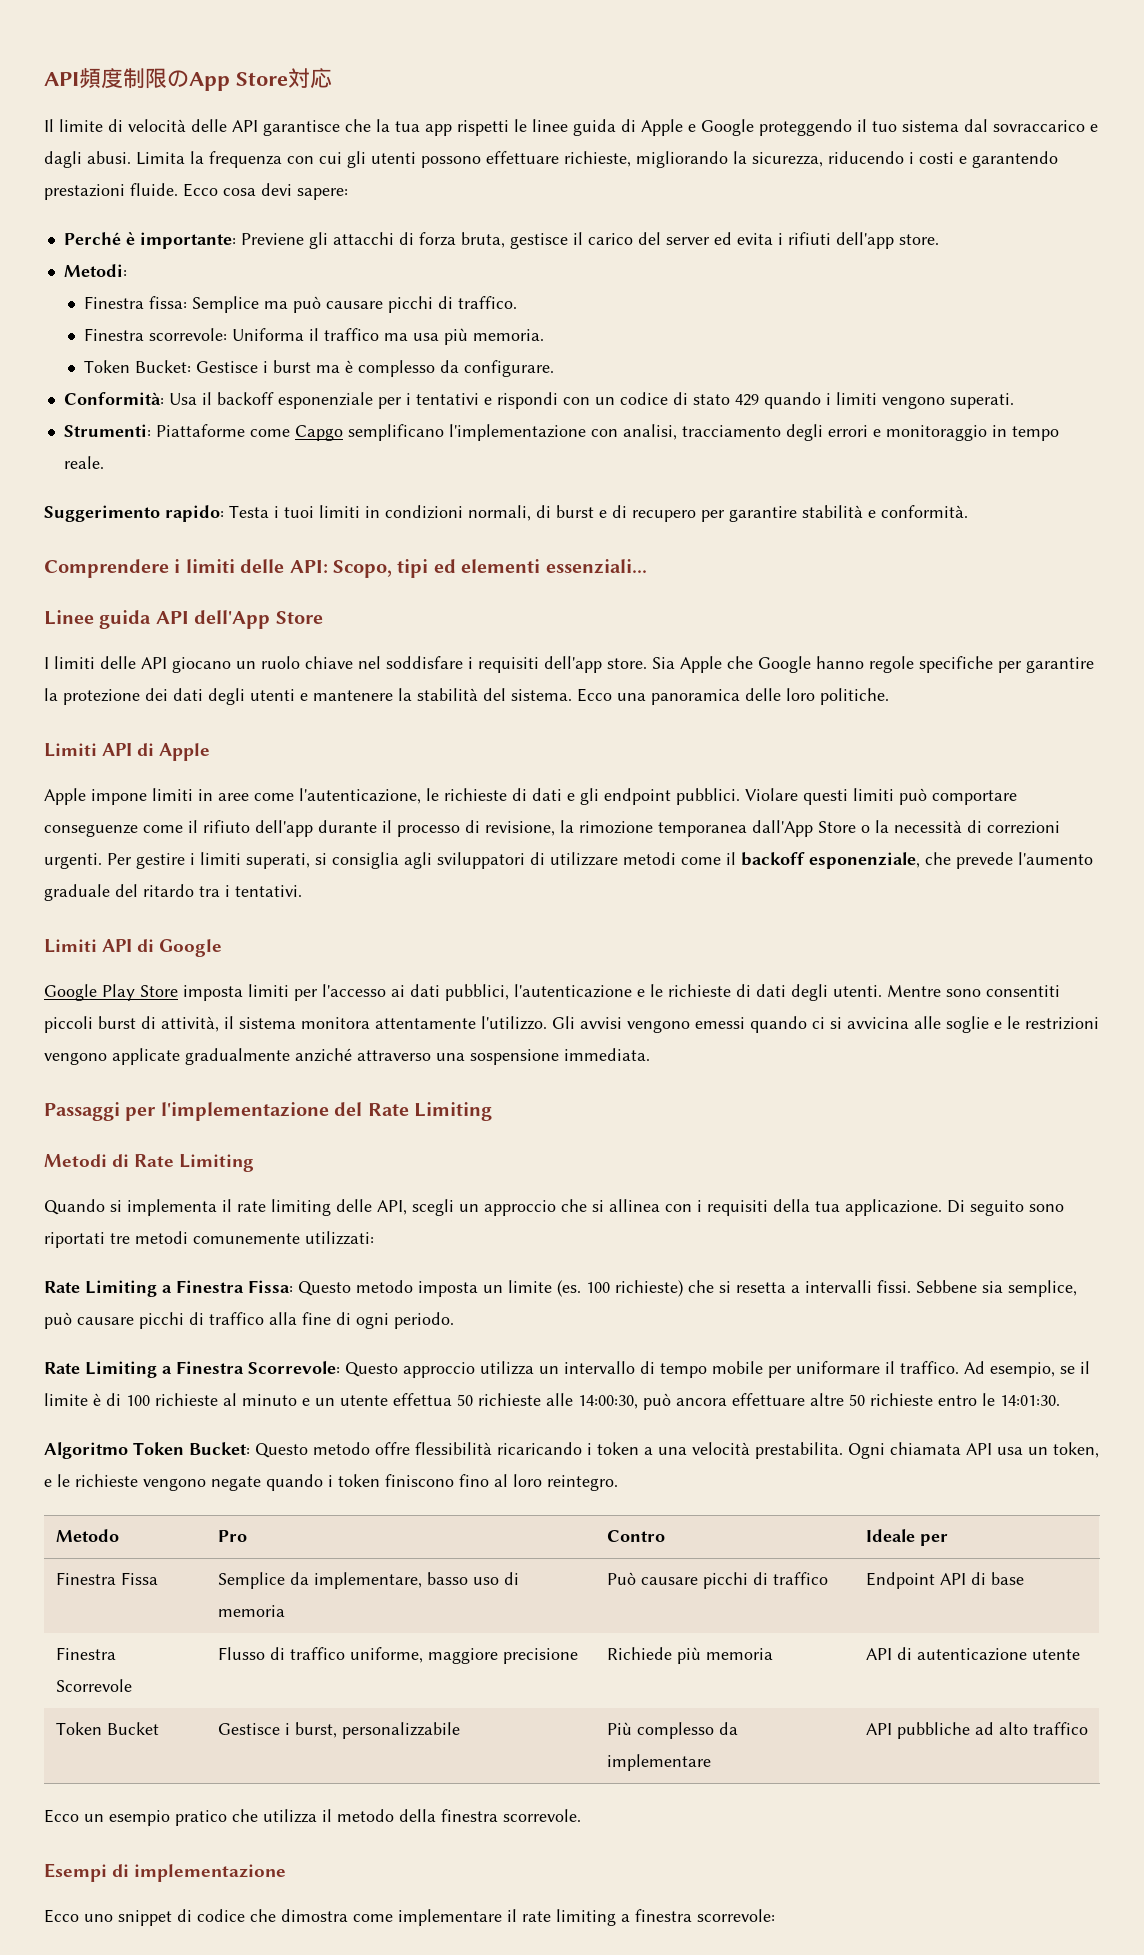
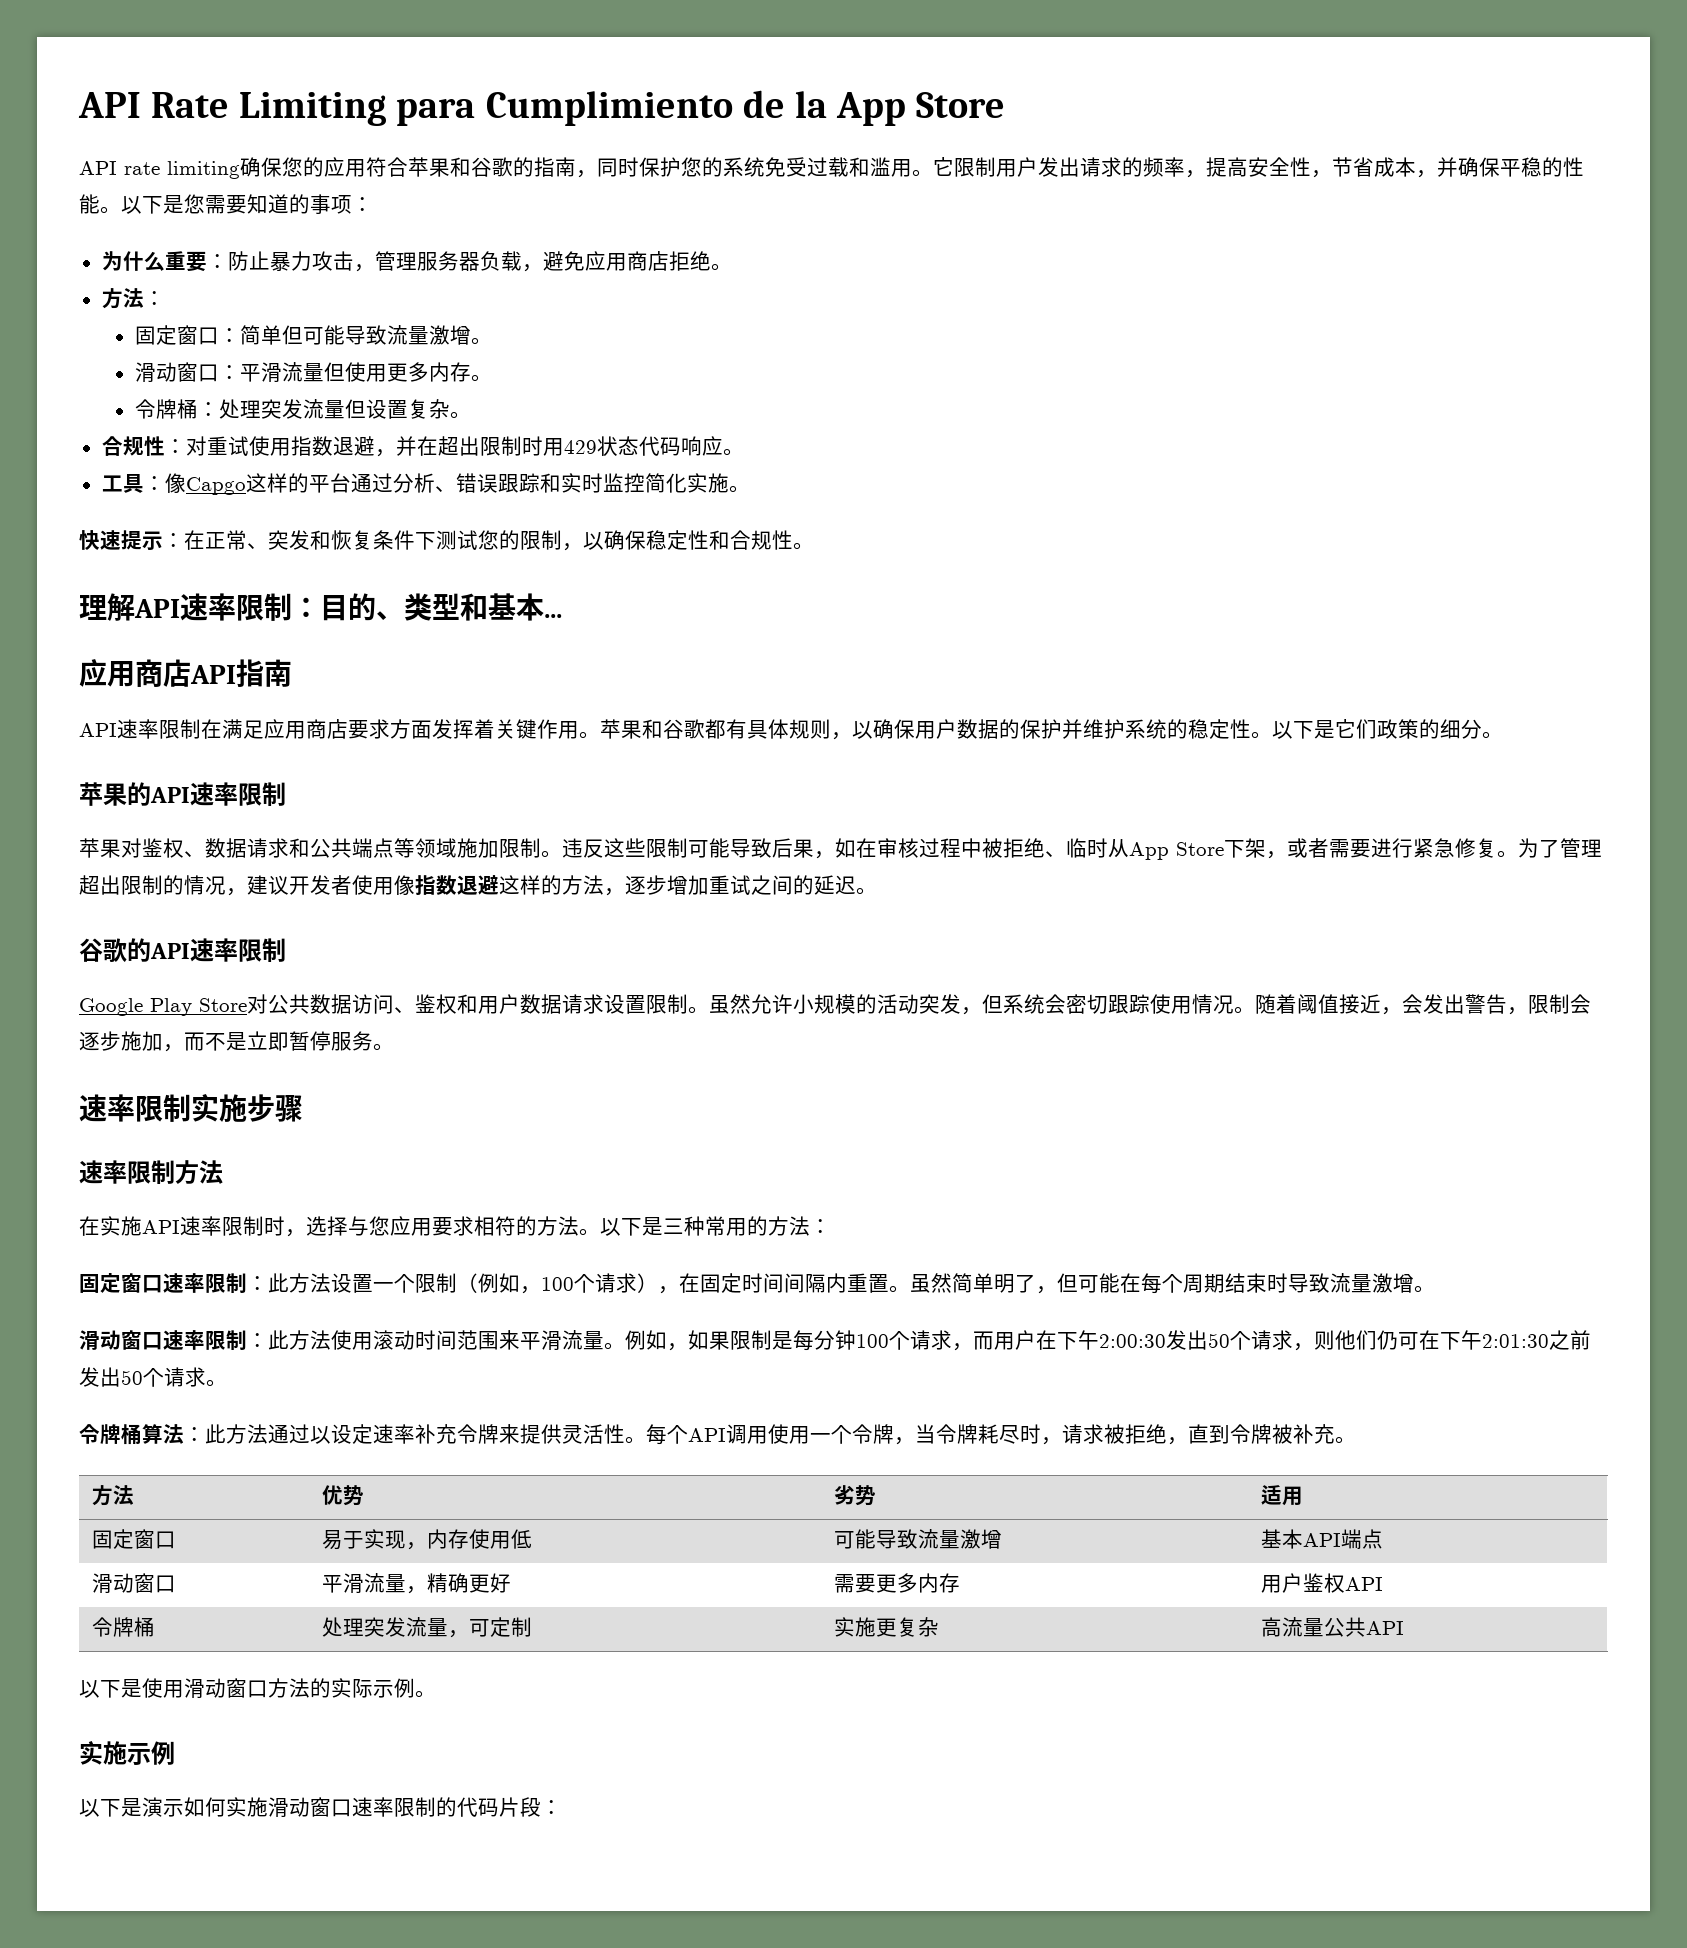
[44,68,332,91] [44,119,1098,136] [44,151,1058,168] [44,183,348,200] [63,232,939,249] [63,264,127,277] [84,296,518,313] [84,328,545,345] [84,360,555,377] [63,392,1014,409] [63,424,1059,441] [63,456,104,469] [44,505,968,522] [44,559,647,578] [44,610,323,629] [44,656,1094,673] [44,688,889,705] [44,743,211,761] [44,788,1017,805] [44,820,1060,837] [44,852,1093,869] [44,884,302,901] [44,939,223,957] [44,984,1060,1001] [44,1016,1099,1033] [44,1048,650,1065] [44,1102,492,1121] [44,1154,255,1172] [44,1199,1064,1216] [44,1231,374,1248] [44,1280,1077,1297] [44,1312,454,1329] [44,1361,1090,1378] [44,1393,1060,1410] [44,1442,1099,1459] [44,1474,618,1491] [55,1529,119,1542] [217,1530,247,1542] [606,1530,665,1542] [865,1529,948,1546] [55,1572,158,1585] [217,1572,519,1589] [217,1605,285,1617] [606,1572,828,1589] [865,1572,1024,1589] [55,1647,116,1660] [55,1679,132,1692] [217,1647,578,1664] [606,1647,773,1664] [865,1647,1080,1661] [55,1722,159,1735] [217,1722,460,1739] [606,1722,738,1739] [606,1754,711,1771] [865,1722,1088,1739] [44,1809,581,1826] [44,1863,287,1882] [44,1909,775,1926] API頻度制限のApp Store対応 // Il limite di velocità delle API garantisce che la tua app rispetti le linee guida di Apple e Google proteggendo il tuo sistema dal sovraccarico e dagli abusi. Limita la frequenza con cui gli utenti possono effettuare richieste, migliorando la sicurezza, riducendo i costi e garantendo prestazioni fluide. Ecco cosa devi sapere: // Perché è importante: Previene gli attacchi di forza bruta, gestisce il carico del server ed evita i rifiuti dell'app store. // Metodi: // Finestra fissa: Semplice ma può causare picchi di traffico. // Finestra scorrevole: Uniforma il traffico ma usa più memoria. // Token Bucket: Gestisce i burst ma è complesso da configurare. // Conformità: Usa il backoff esponenziale per i tentativi e rispondi con un codice di stato 429 quando i limiti vengono superati. // Strumenti: Piattaforme come Capgo semplificano l'implementazione con analisi, tracciamento degli errori e monitoraggio in tempo reale. // Suggerimento rapido: Testa i tuoi limiti in condizioni normali, di burst e di recupero per garantire stabilità e conformità. // Comprendere i limiti delle API: Scopo, tipi ed elementi essenziali... // Linee guida API dell'App Store // I limiti delle API giocano un ruolo chiave nel soddisfare i requisiti dell'app store. Sia Apple che Google hanno regole specifiche per garantire la protezione dei dati degli utenti e mantenere la stabilità del sistema. Ecco una panoramica delle loro politiche. // Limiti API di Apple // Apple impone limiti in aree come l'autenticazione, le richieste di dati e gli endpoint pubblici. Violare questi limiti può comportare conseguenze come il rifiuto dell'app durante il processo di revisione, la rimozione temporanea dall'App Store o la necessità di correzioni urgenti. Per gestire i limiti superati, si consiglia agli sviluppatori di utilizzare metodi come il backoff esponenziale, che prevede l'aumento graduale del ritardo tra i tentativi. // Limiti API di Google // Google Play Store imposta limiti per l'accesso ai dati pubblici, l'autenticazione e le richieste di dati degli utenti. Mentre sono consentiti piccoli burst di attività, il sistema monitora attentamente l'utilizzo. Gli avvisi vengono emessi quando ci si avvicina alle soglie e le restrizioni vengono applicate gradualmente anziché attraverso una sospensione immediata. // Passaggi per l'implementazione del Rate Limiting // Metodi di Rate Limiting // Quando si implementa il rate limiting delle API, scegli un approccio che si allinea con i requisiti della tua applicazione. Di seguito sono riportati tre metodi comunemente utilizzati: // Rate Limiting a Finestra Fissa: Questo metodo imposta un limite (es. 100 richieste) che si resetta a intervalli fissi. Sebbene sia semplice, può causare picchi di traffico alla fine di ogni periodo. // Rate Limiting a Finestra Scorrevole: Questo approccio utilizza un intervallo di tempo mobile per uniformare il traffico. Ad esempio, se il limite è di 100 richieste al minuto e un utente effettua 50 richieste alle 14:00:30, può ancora effettuare altre 50 richieste entro le 14:01:30. // Algoritmo Token Bucket: Questo metodo offre flessibilità ricaricando i token a una velocità prestabilita. Ogni chiamata API usa un token, e le richieste vengono negate quando i token finiscono fino al loro reintegro. // Metodo | Pro | Contro | Ideale per // Finestra Fissa | Semplice da implementare, basso uso di memoria | Può causare picchi di traffico | Endpoint API di base // Finestra Scorrevole | Flusso di traffico uniforme, maggiore precisione | Richiede più memoria | API di autenticazione utente // Token Bucket | Gestisce i burst, personalizzabile | Più complesso da implementare | API pubbliche ad alto traffico // Ecco un esempio pratico che utilizza il metodo della finestra scorrevole. // Esempi di implementazione // Ecco uno snippet di codice che dimostra come implementare il rate limiting a finestra scorrevole: -> [78,90,1005,126] [79,157,1584,179] [79,194,373,214] [101,251,732,272] [101,288,165,309] [134,325,492,345] [134,362,492,382] [134,399,471,419] [101,436,744,457] [101,473,750,495] [79,530,814,551] [79,593,562,621] [79,659,292,687] [79,719,1503,740] [79,782,286,806] [79,838,1602,860] [79,875,877,896] [79,938,286,963] [79,994,1591,1016] [79,1031,394,1052] [79,1094,303,1122] [79,1160,223,1184] [79,1216,831,1237] [79,1273,1435,1294] [79,1330,1591,1351] [79,1367,227,1387] [79,1424,1356,1445] [91,1485,134,1506] [321,1485,364,1506] [833,1485,876,1506] [1260,1485,1303,1506] [91,1529,176,1549] [321,1529,532,1550] [833,1529,1002,1549] [1260,1529,1383,1549] [91,1573,176,1593] [321,1573,511,1594] [833,1573,960,1593] [1260,1573,1383,1593] [91,1617,155,1637] [321,1617,532,1638] [833,1617,939,1637] [1260,1617,1404,1637] [79,1678,436,1698] [79,1741,175,1765] [79,1797,562,1817] API Rate Limiting para Cumplimiento de la App Store // API rate limiting确保您的应用符合苹果和谷歌的指南，同时保护您的系统免受过载和滥用。它限制用户发出请求的频率，提高安全性，节省成本，并确保平稳的性能。以下是您需要知道的事项： // 为什么重要：防止暴力攻击，管理服务器负载，避免应用商店拒绝。 // 方法： // 固定窗口：简单但可能导致流量激增。 // 滑动窗口：平滑流量但使用更多内存。 // 令牌桶：处理突发流量但设置复杂。 // 合规性：对重试使用指数退避，并在超出限制时用429状态代码响应。 // 工具：像Capgo这样的平台通过分析、错误跟踪和实时监控简化实施。 // 快速提示：在正常、突发和恢复条件下测试您的限制，以确保稳定性和合规性。 // 理解API速率限制：目的、类型和基本... // 应用商店API指南 // API速率限制在满足应用商店要求方面发挥着关键作用。苹果和谷歌都有具体规则，以确保用户数据的保护并维护系统的稳定性。以下是它们政策的细分。 // 苹果的API速率限制 // 苹果对鉴权、数据请求和公共端点等领域施加限制。违反这些限制可能导致后果，如在审核过程中被拒绝、临时从App Store下架，或者需要进行紧急修复。为了管理超出限制的情况，建议开发者使用像指数退避这样的方法，逐步增加重试之间的延迟。 // 谷歌的API速率限制 // Google Play Store对公共数据访问、鉴权和用户数据请求设置限制。虽然允许小规模的活动突发，但系统会密切跟踪使用情况。随着阈值接近，会发出警告，限制会逐步施加，而不是立即暂停服务。 // 速率限制实施步骤 // 速率限制方法 // 在实施API速率限制时，选择与您应用要求相符的方法。以下是三种常用的方法： // 固定窗口速率限制：此方法设置一个限制（例如，100个请求），在固定时间间隔内重置。虽然简单明了，但可能在每个周期结束时导致流量激增。 // 滑动窗口速率限制：此方法使用滚动时间范围来平滑流量。例如，如果限制是每分钟100个请求，而用户在下午2:00:30发出50个请求，则他们仍可在下午2:01:30之前发出50个请求。 // 令牌桶算法：此方法通过以设定速率补充令牌来提供灵活性。每个API调用使用一个令牌，当令牌耗尽时，请求被拒绝，直到令牌被补充。 // 方法 | 优势 | 劣势 | 适用 // 固定窗口 | 易于实现，内存使用低 | 可能导致流量激增 | 基本API端点 // 滑动窗口 | 平滑流量，精确更好 | 需要更多内存 | 用户鉴权API // 令牌桶 | 处理突发流量，可定制 | 实施更复杂 | 高流量公共API // 以下是使用滑动窗口方法的实际示例。 // 实施示例 // 以下是演示如何实施滑动窗口速率限制的代码片段：

